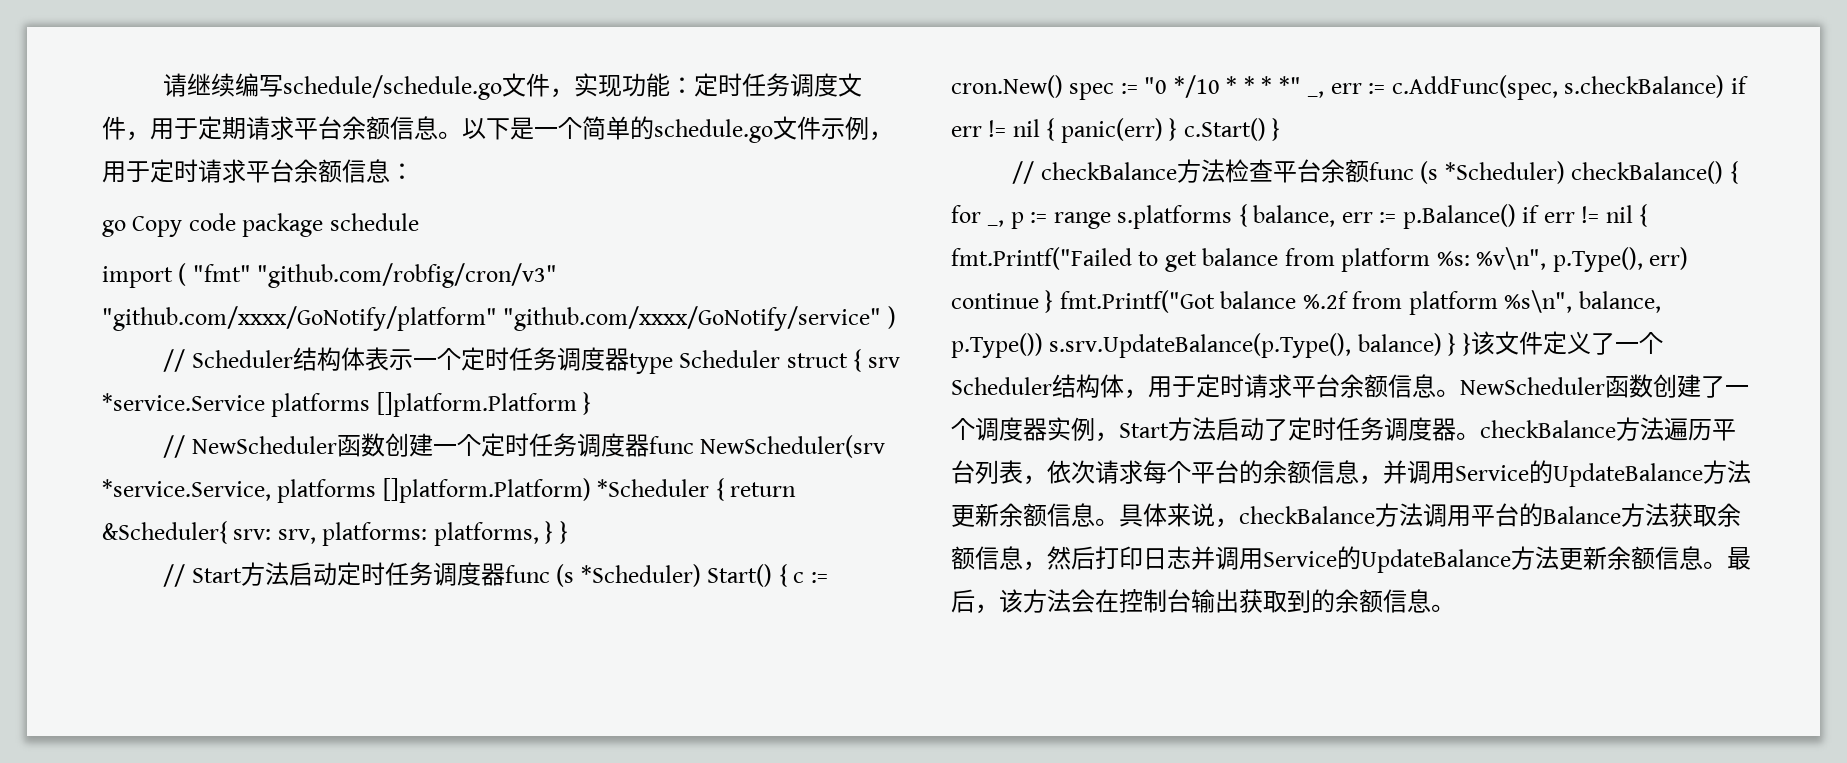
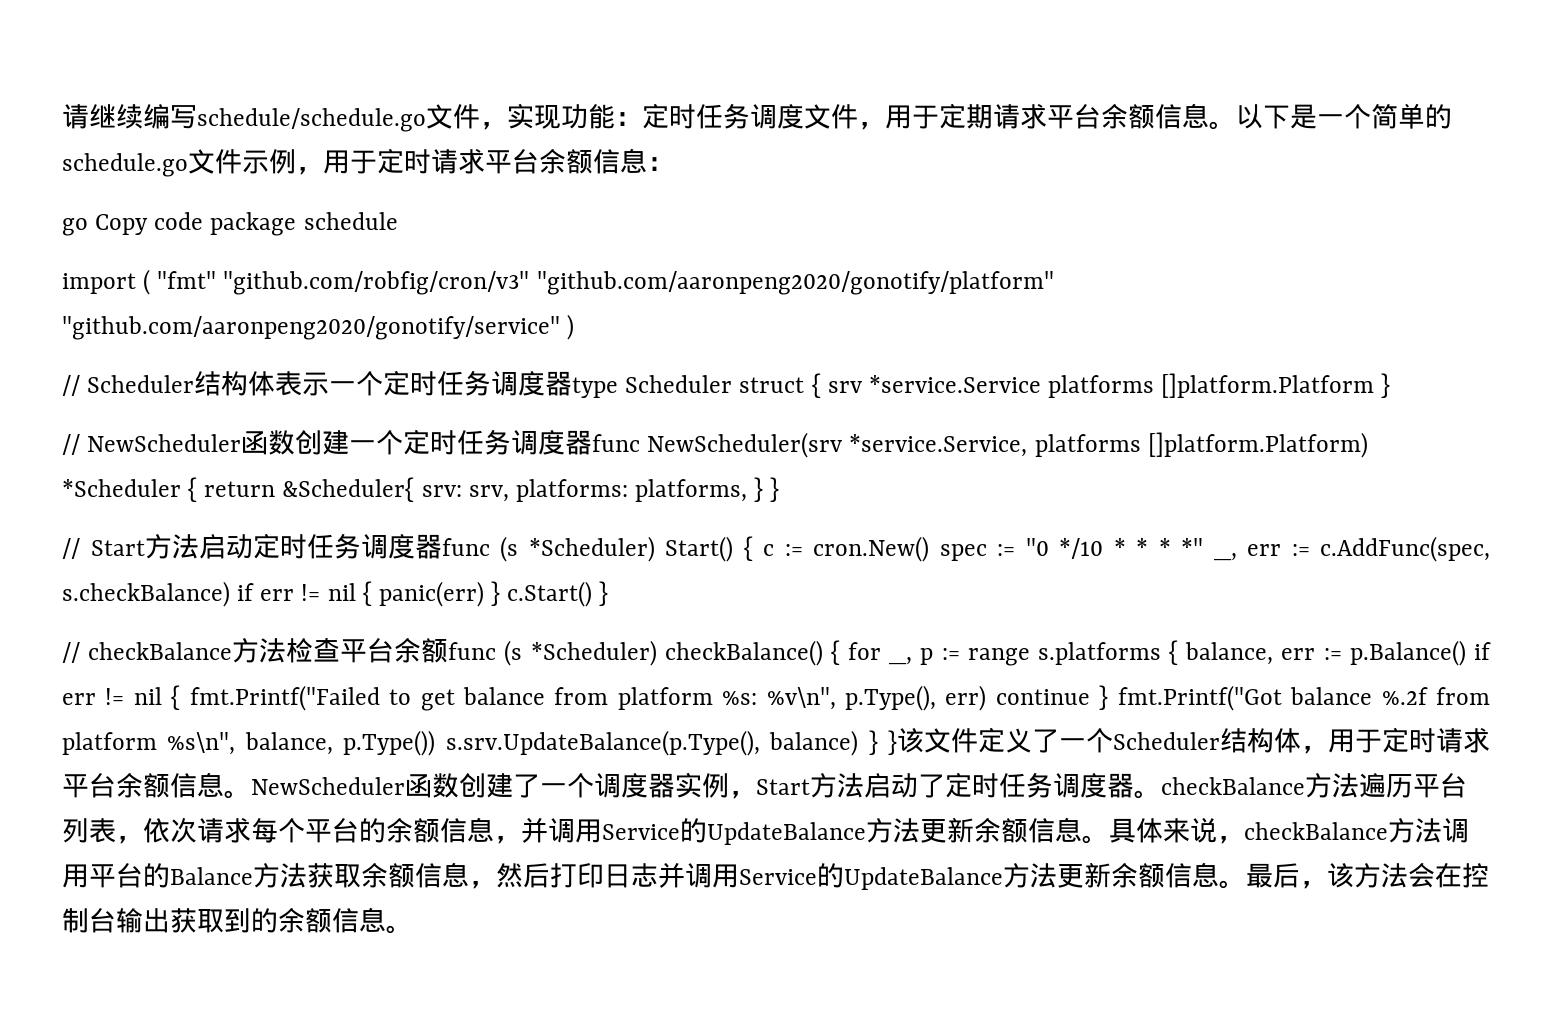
[102,306,882,331] "github.com/xxxx/GoNotify/platform" "github.com/xxxx/GoNotify/service" -> [536,271,1054,295] [62,316,560,340] "github.com/aaronpeng2020/gonotify/platform" "github.com/aaronpeng2020/gonotify/service"

